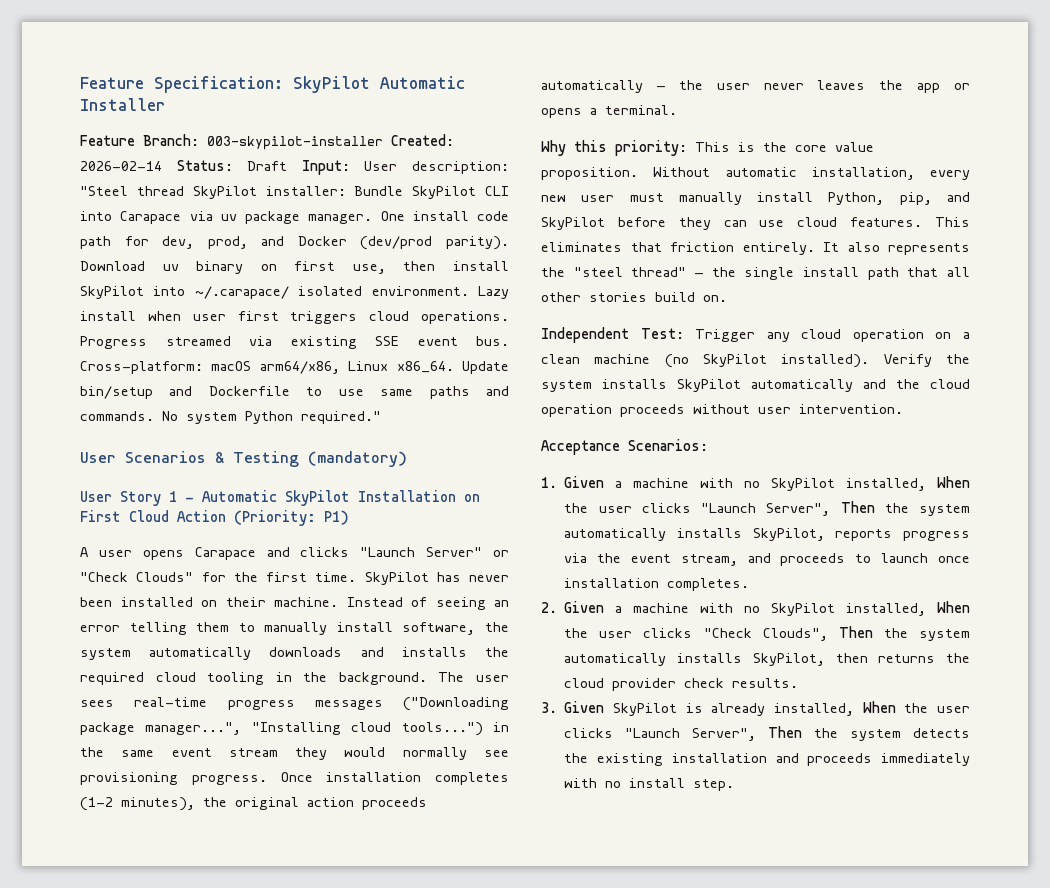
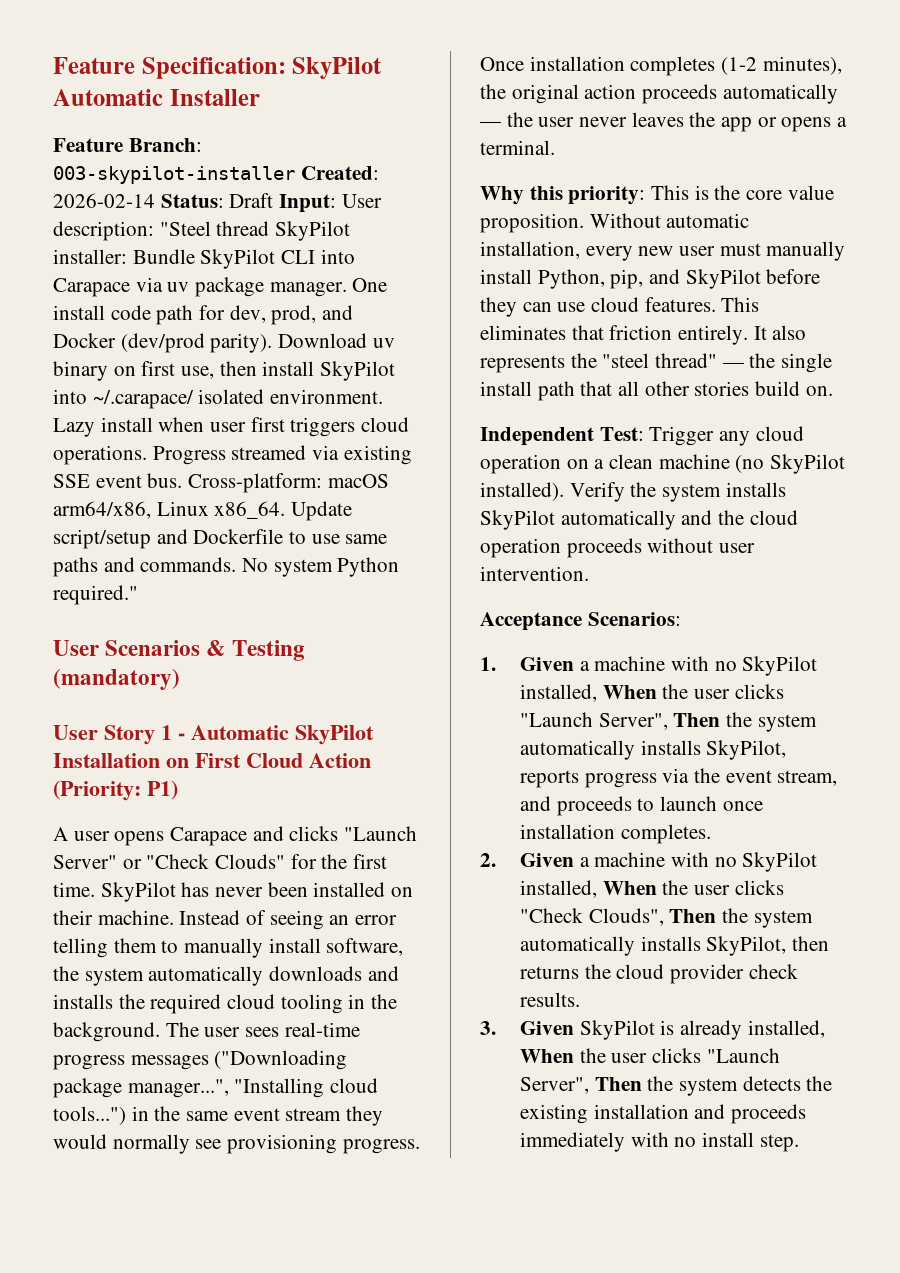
[80,386,153,399] bin/setup -> [53,529,151,549] script/setup

